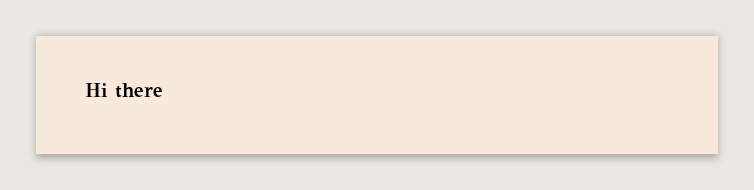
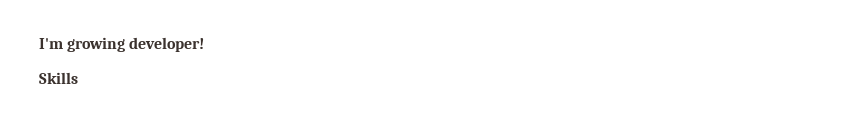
[85,83,163,98] Hi there -> [39,37,205,52] [39,72,78,84] I'm growing developer! // Skills

